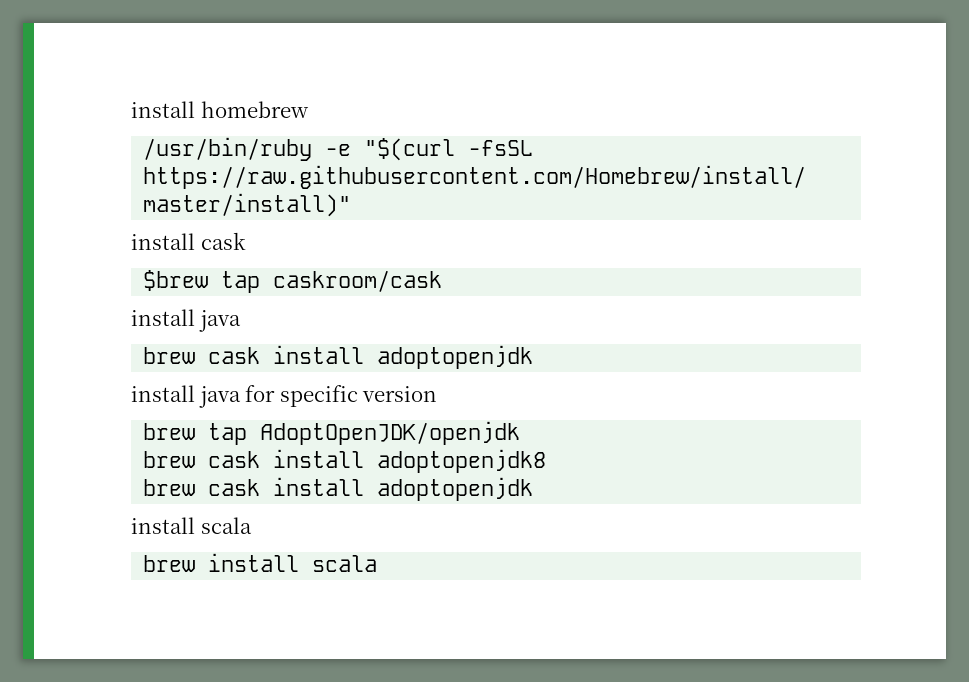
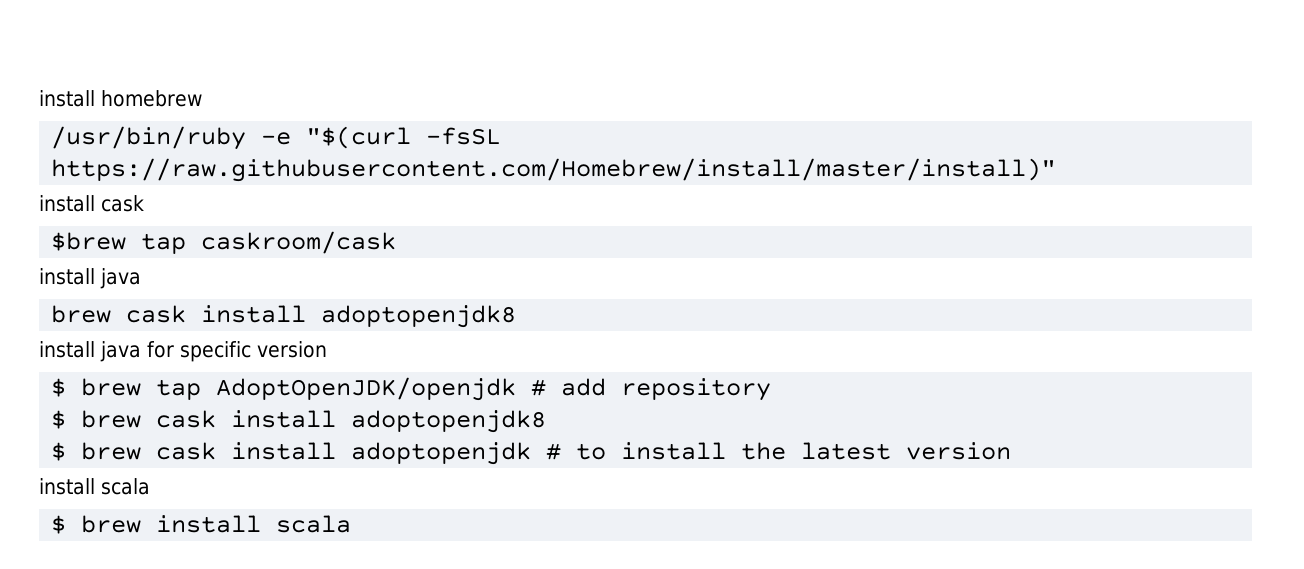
[377,345,534,369] adoptopenjdk -> [321,305,517,328] adoptopenjdk8
(438, 394) none -> [51,378,67,397] $
[143,449,547,473] [143,477,534,501] // brew cask install adoptopenjdk8 // brew cask install adoptopenjdk -> [531,378,772,401] [51,410,547,433] [51,442,1012,465] # add repository // $ brew cask install adoptopenjdk8 // $ brew cask install adoptopenjdk # to install the latest version
(252, 525) none -> [51,515,67,534] $

